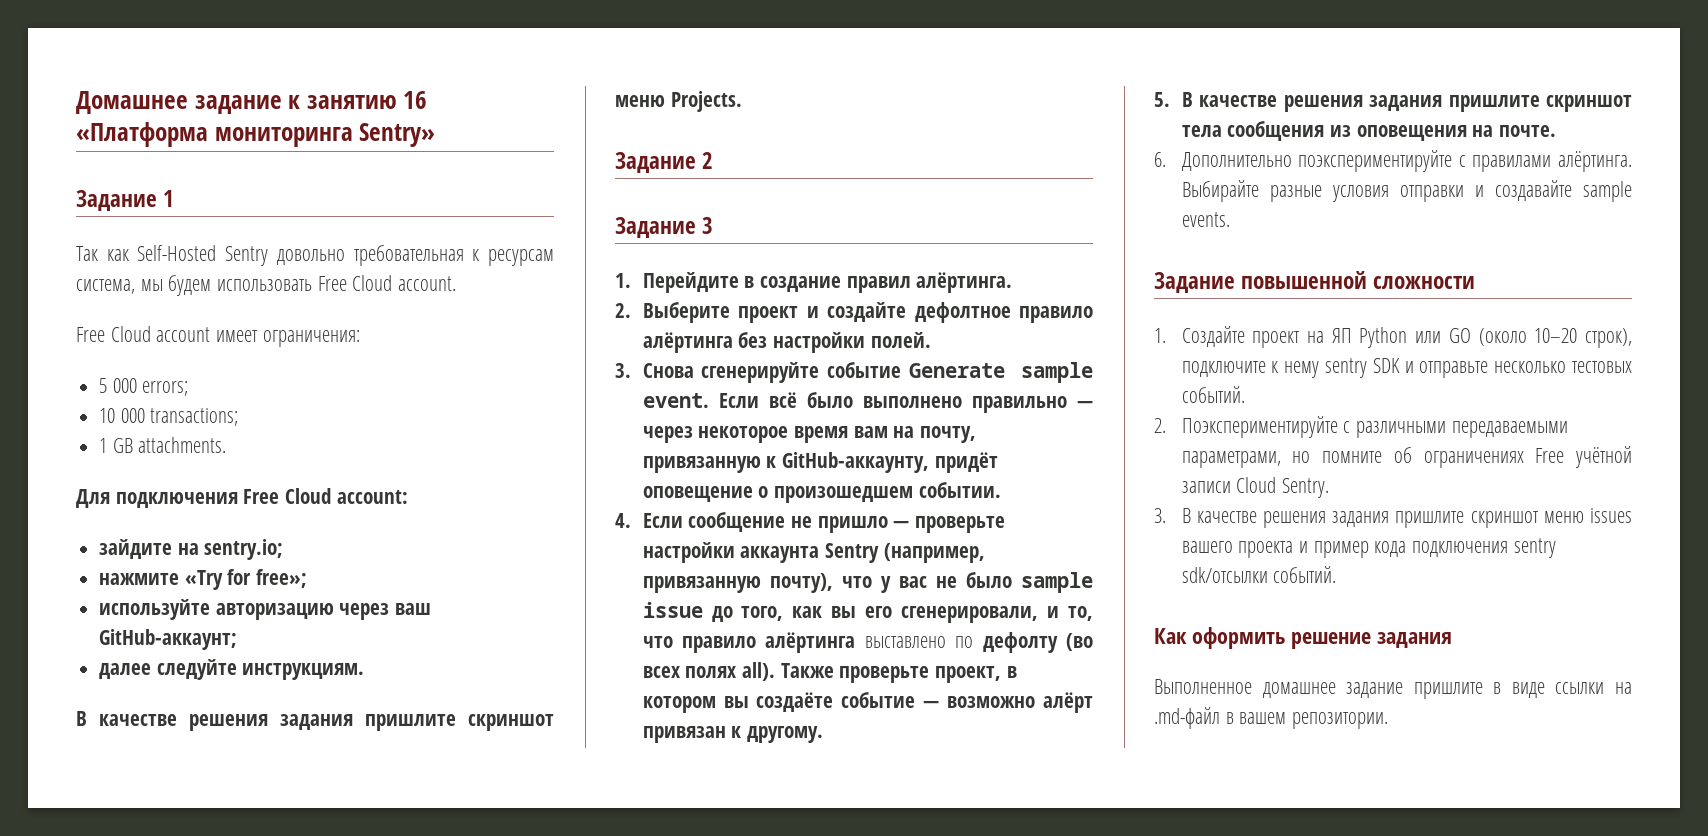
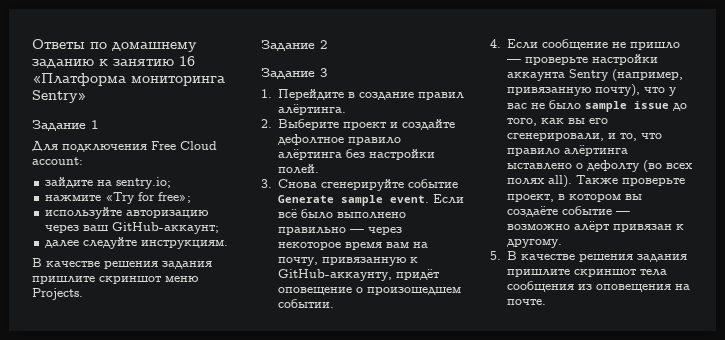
[76,91,282,114] Домашнее задание -> [32,39,197,52] [32,59,94,68] Ответы по домашнему заданию
[76,245,554,266] [76,275,457,296] [76,326,360,347] [99,378,189,396] [99,408,239,426] [99,437,227,453] // Так как Self-Hosted Sentry довольно требовательная к ресурсам система, мы будем использовать Free Сloud account. // Free Cloud account имеет ограничения: // 5 000 errors; // 10 000 transactions; // 1 GB attachments. -> (98, 124) none
[864,636,974,648] выставлено по -> [506,163,583,170] ыставлено о
[1154,150,1632,172] [1181,180,1632,202] [1181,212,1230,227] [1154,271,1476,293] [1154,326,1632,348] [1181,358,1632,378] [1181,386,1245,403] [1154,416,1568,438] [1181,446,1632,468] [1181,477,1329,498] [1154,508,1632,528] [1181,538,1556,558] [1181,566,1337,583] [1154,627,1452,649] [1154,679,1632,699] [1154,707,1389,729] // 6. Дополнительно поэкспериментируйте с правилами алёртинга. Выбирайте разные условия отправки и создавайте sample events. // Задание повышенной сложности // 1. Создайте проект на ЯП Python или GO (около 10–20 строк), подключите к нему sentry SDK и отправьте несколько тестовых событий. // 2. Поэкспериментируйте с различными передаваемыми параметрами, но помните об ограничениях Free учётной записи Cloud Sentry. // 3. В качестве решения задания пришлите скриншот меню issues вашего проекта и пример кода подключения sentry sdk/отсылки событий. // Как оформить решение задания // Выполненное домашнее задание пришлите в виде ссылки на .md-файл в вашем репозитории. -> (546, 302) none

